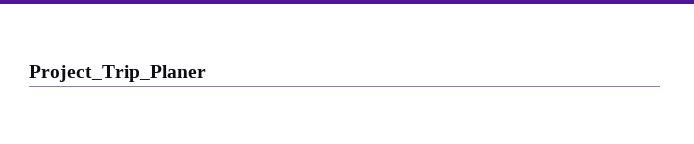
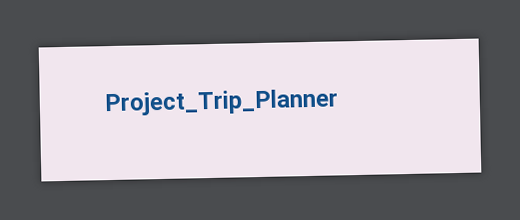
[29,65,206,82] Project_Trip_Planer -> [104,88,339,117] Project_Trip_Planner

